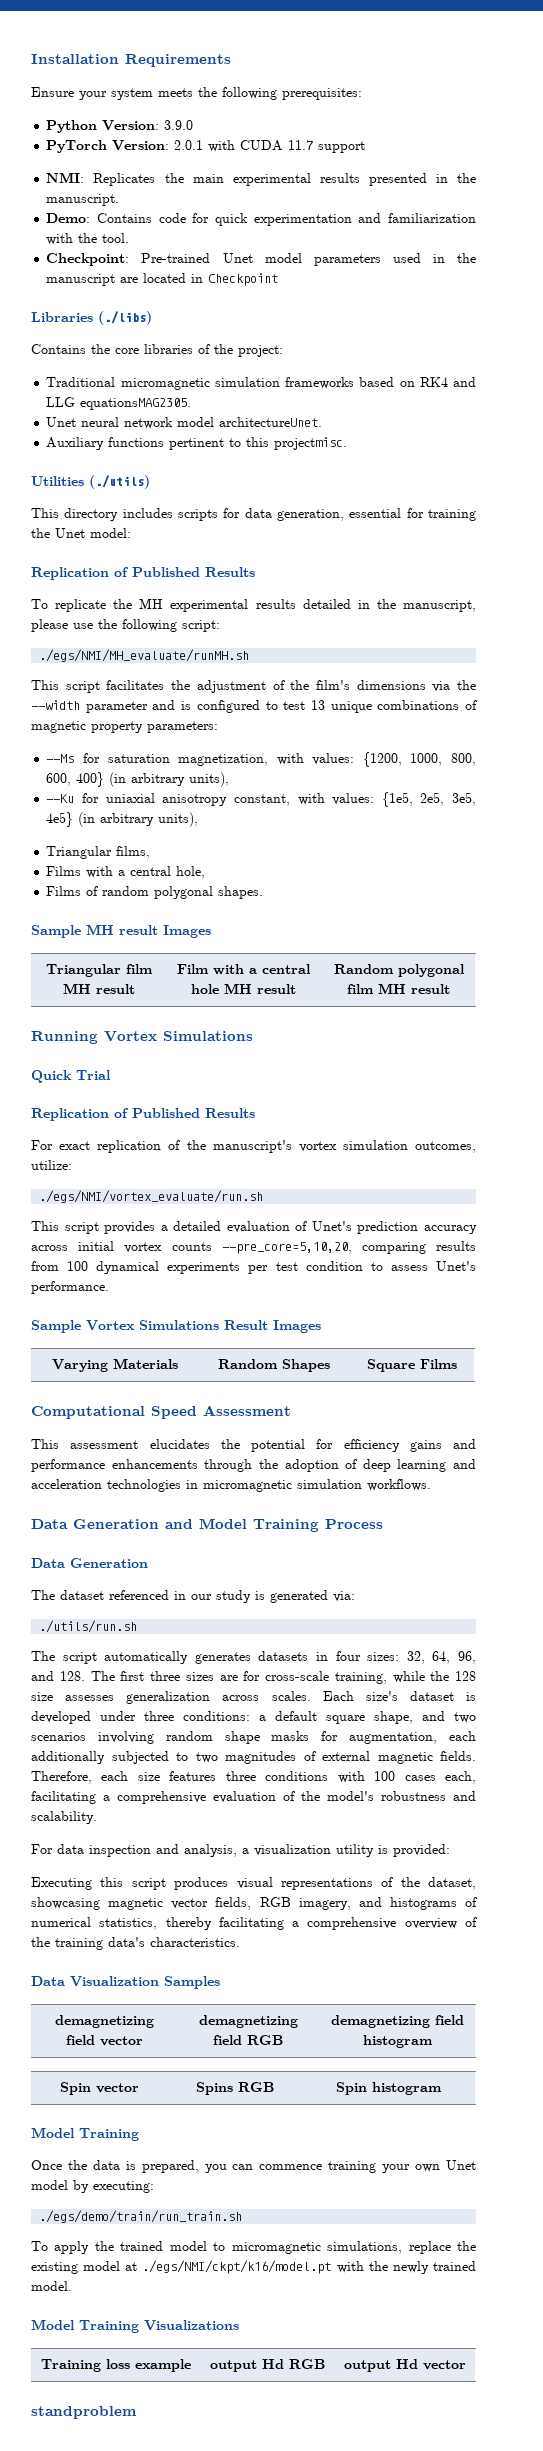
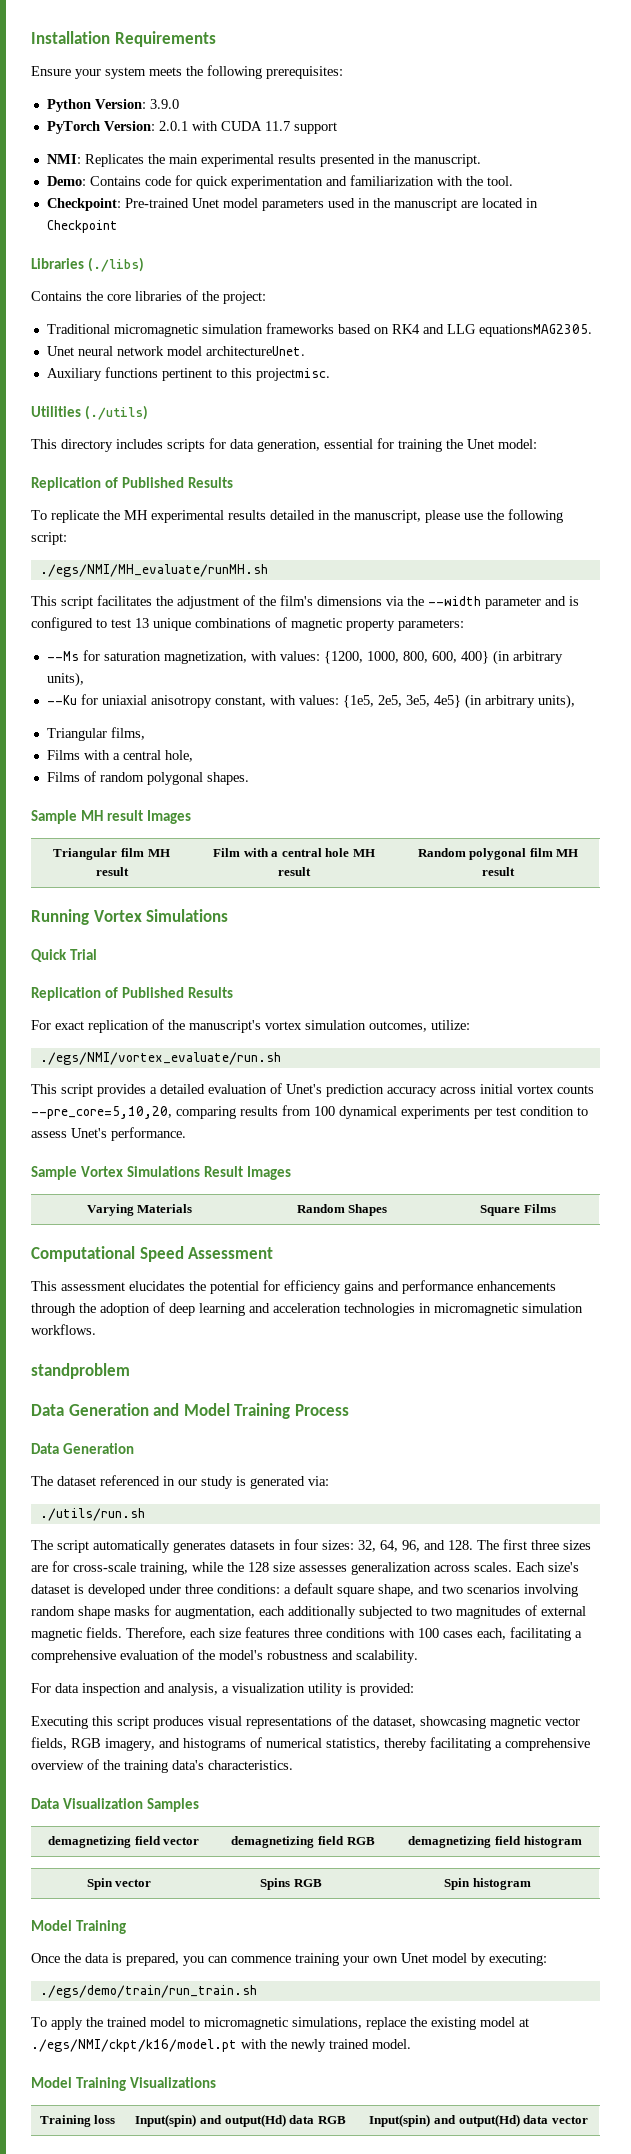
(431, 1485) none -> [31,1363,130,1379] // standproblem
[135,2359,191,2372] [210,2359,325,2372] [344,2359,467,2372] [31,2406,137,2419] example | output Hd RGB | output Hd vector // standproblem -> [135,2114,346,2127] [369,2114,588,2127] | Input(spin) and output(Hd) data RGB | Input(spin) and output(Hd) data vector

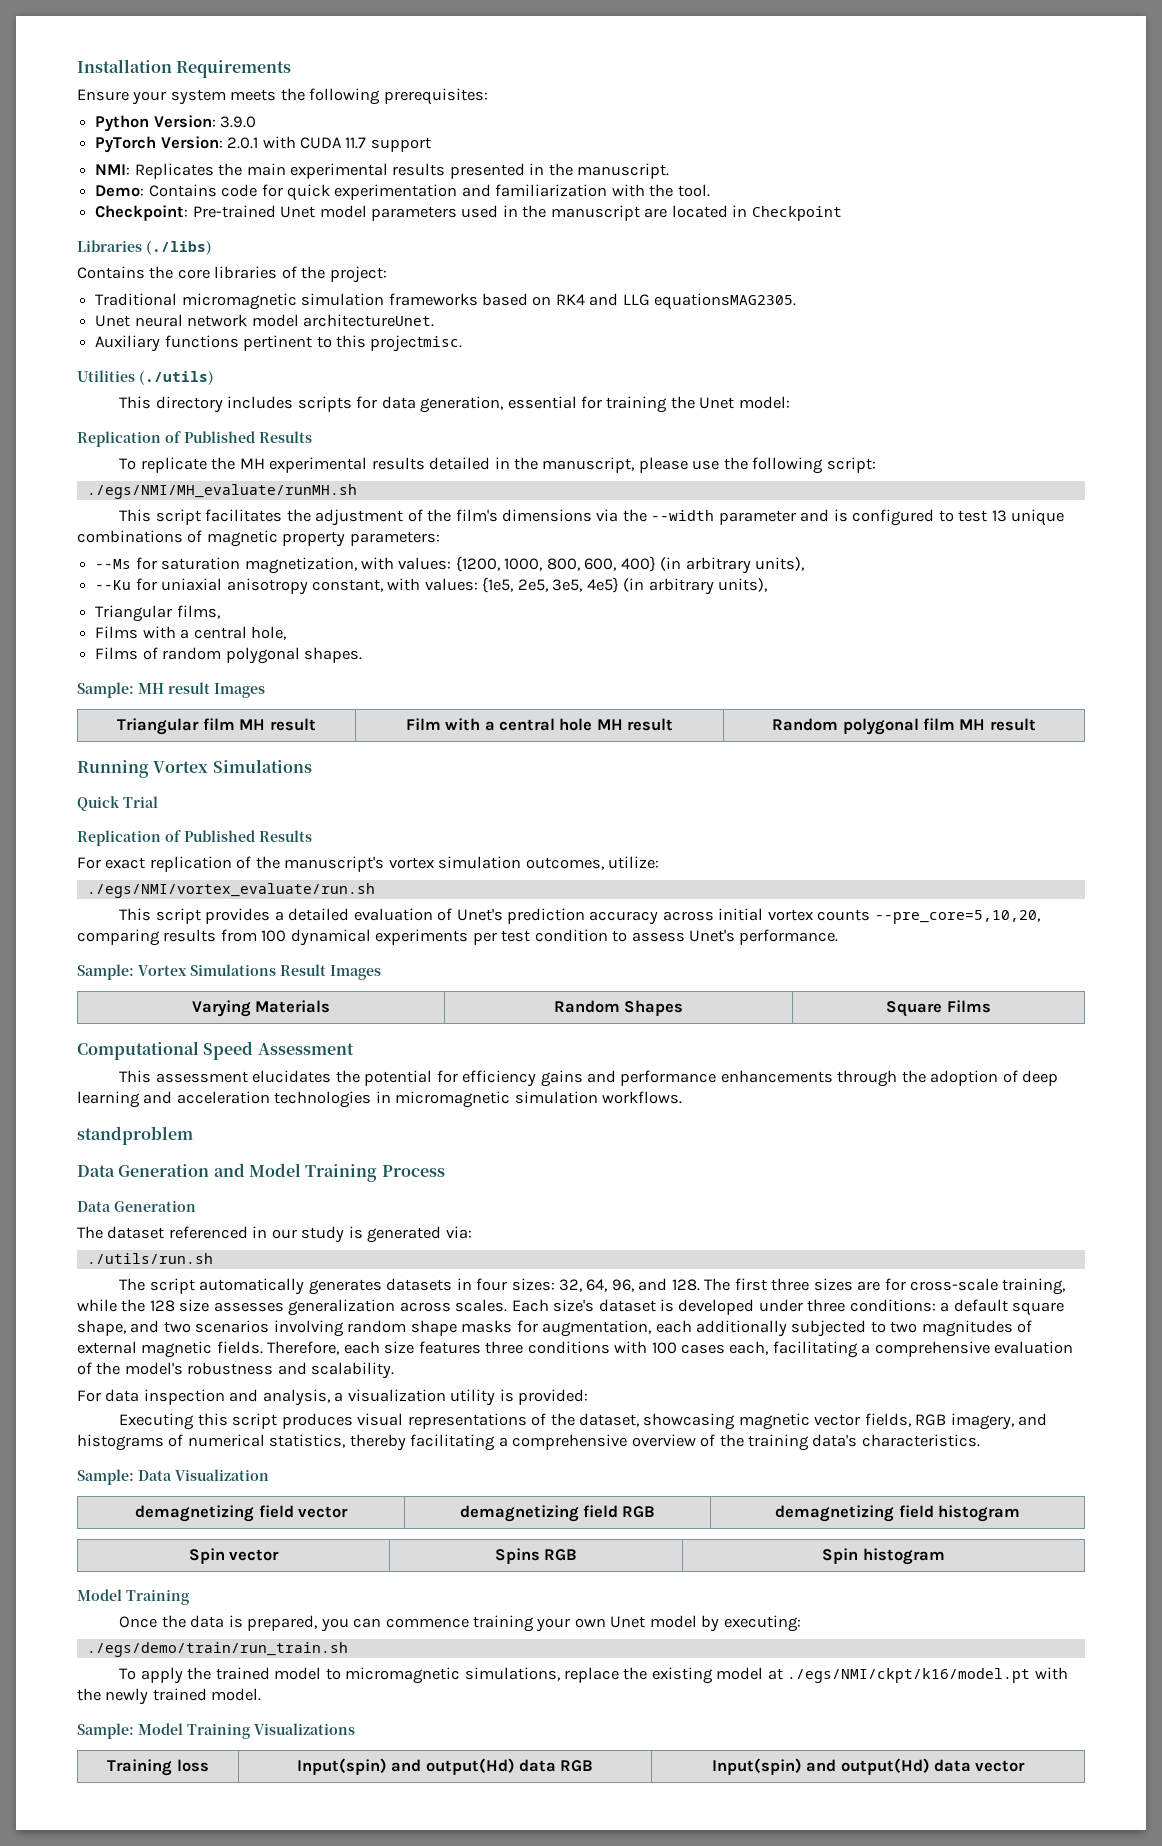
[31,810,77,824] Sample -> [77,682,134,698] Sample:
[31,1166,77,1180] Sample -> [77,964,134,980] Sample:
(293, 1765) none -> [77,1469,134,1485] Sample:
[146,1798,199,1812] Samples -> (269, 1475) none
(411, 2044) none -> [77,1723,134,1739] Sample:

